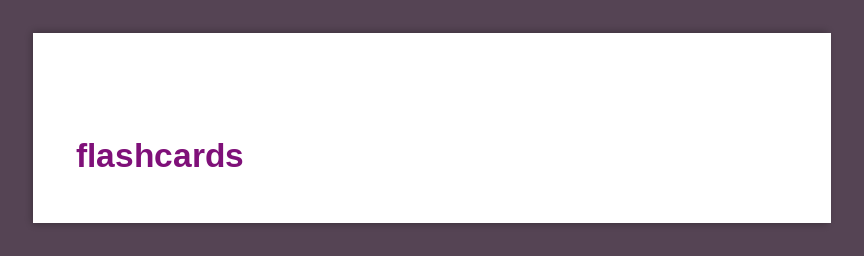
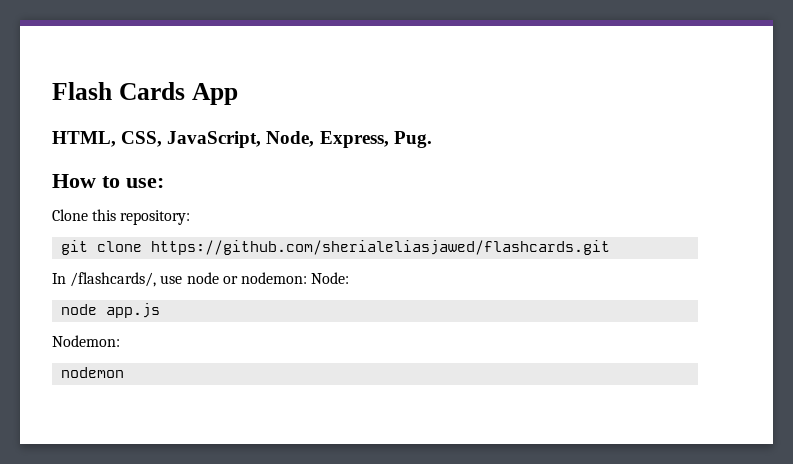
[76,143,244,167] flashcards -> [52,82,238,105] [52,131,432,148] [52,174,164,188] [52,209,191,225] [61,240,611,255] [52,272,350,287] [61,303,161,318] [52,335,120,347] [61,367,125,378] Flash Cards App // HTML, CSS, JavaScript, Node, Express, Pug. // How to use: // Clone this repository: // git clone https://github.com/sherialeliasjawed/flashcards.git // In /flashcards/, use node or nodemon: Node: // node app.js // Nodemon: // nodemon

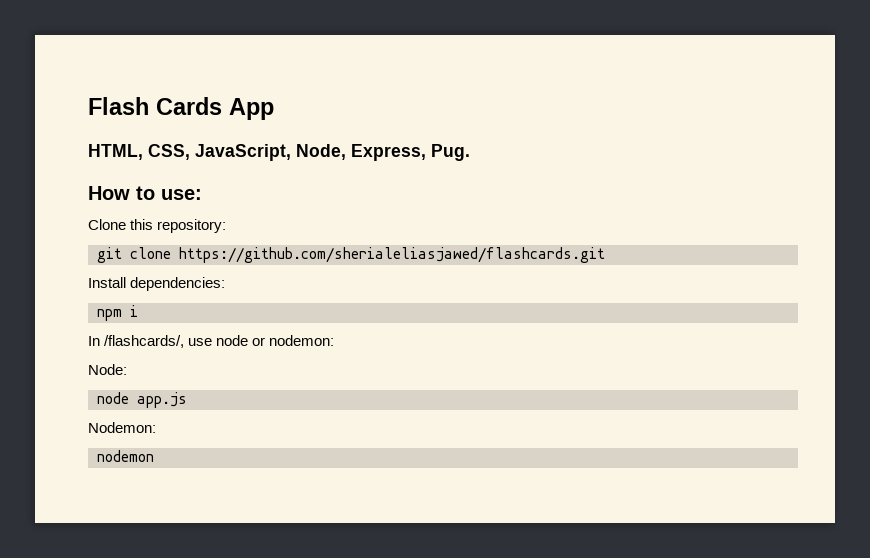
(611, 247) none -> [88,277,226,291] [97,305,138,321] // Install dependencies: // npm i
(307, 278) none -> (335, 340) //

